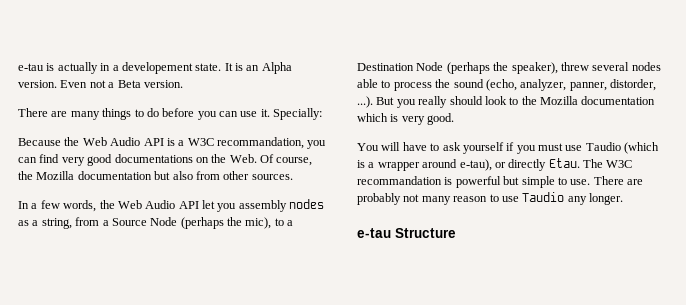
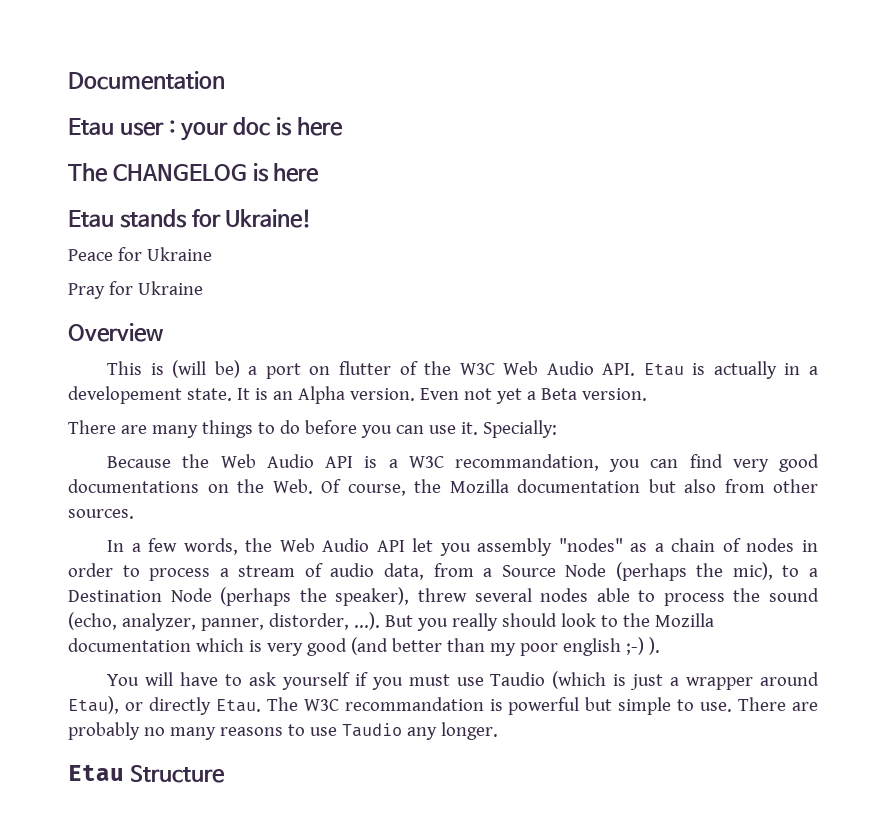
[18,63,44,71] e-tau -> [68,71,225,90] [68,117,343,141] [68,163,320,182] [68,209,313,228] [68,247,212,261] [68,281,203,299] [68,323,164,342] [107,360,684,379] Documentation // Etau user : your doc is here // The CHANGELOG is here // Etau stands for Ukraine! // Peace for Ukraine // Pray for Ukraine // Overview // This is (will be) a port on flutter of the W3C Web Audio API. Etau
(106, 84) none -> [495,388,522,404] yet
[289,199,325,209] nodes -> [558,538,623,552] "nodes"
[41,218,72,229] string, -> [671,538,819,552] [68,563,424,581] chain of nodes in order to process a stream of audio data,
[427,113,455,125] good. -> [306,637,660,656] good (and better than my poor english ;-) ).
(365, 164) none -> [630,674,664,690] just
[459,159,492,171] e-tau), -> [68,696,119,714] Etau),
[403,194,488,205] not many reason -> [143,727,283,740] no many reasons
[357,228,391,238] e-tau -> [68,764,124,781] Etau

